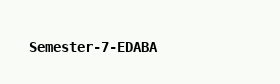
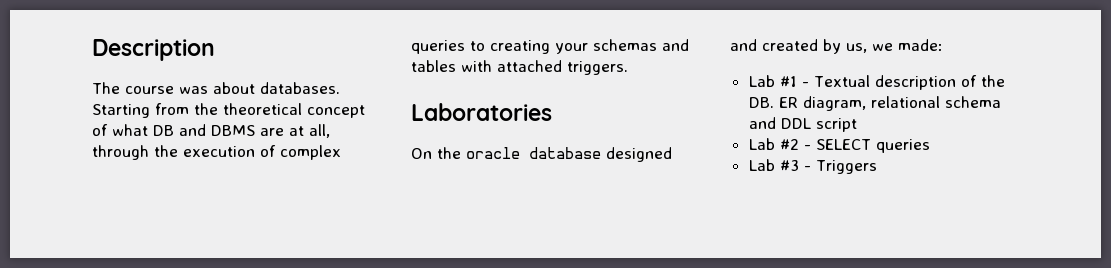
[29,42,158,52] Semester-7-EDABA -> [92,39,215,61] [92,82,340,94] [92,103,365,118] [92,124,330,138] [92,145,341,160] [411,39,689,54] [411,60,628,75] [411,103,552,121] [411,147,672,162] [730,39,943,54] [748,75,1005,90] [748,96,1001,111] [748,117,857,132] [748,138,930,153] [748,159,877,174] Description // The course was about databases. Starting from the theoretical concept of what DB and DBMS are at all, through the execution of complex queries to creating your schemas and tables with attached triggers. // Laboratories // On the oracle database designed and created by us, we made: // Lab #1 - Textual description of the DB. ER diagram, relational schema and DDL script // Lab #2 - SELECT queries // Lab #3 - Triggers

